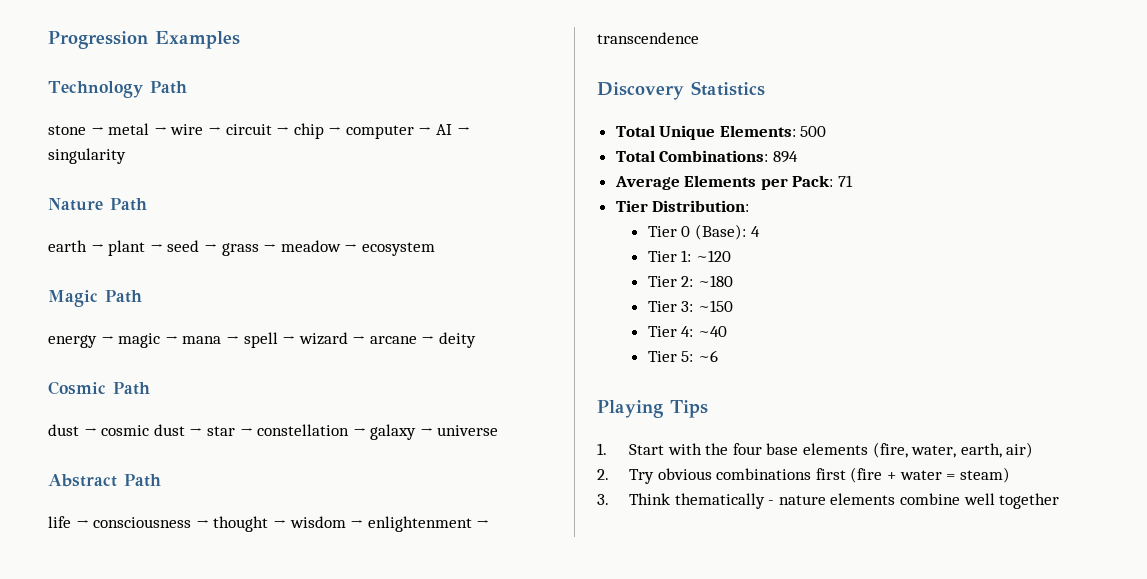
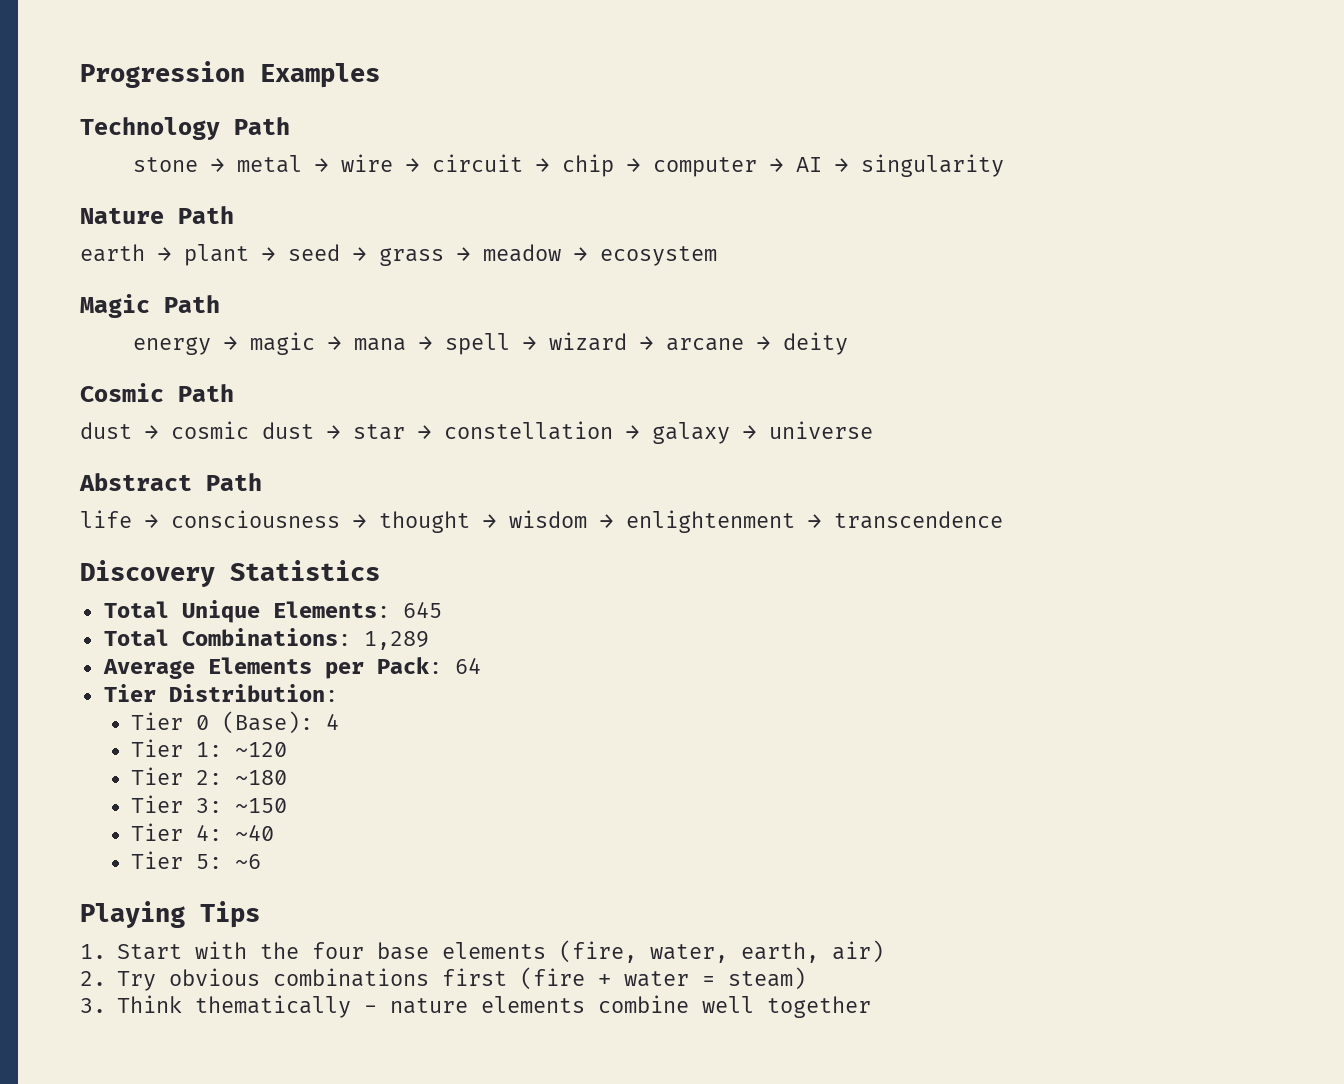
[800,126,827,137] 500 -> [402,602,442,618] 645
[772,151,798,163] 894 -> [363,631,429,650] 1,289
[838,175,854,187] 71 -> [454,658,481,674] 64

